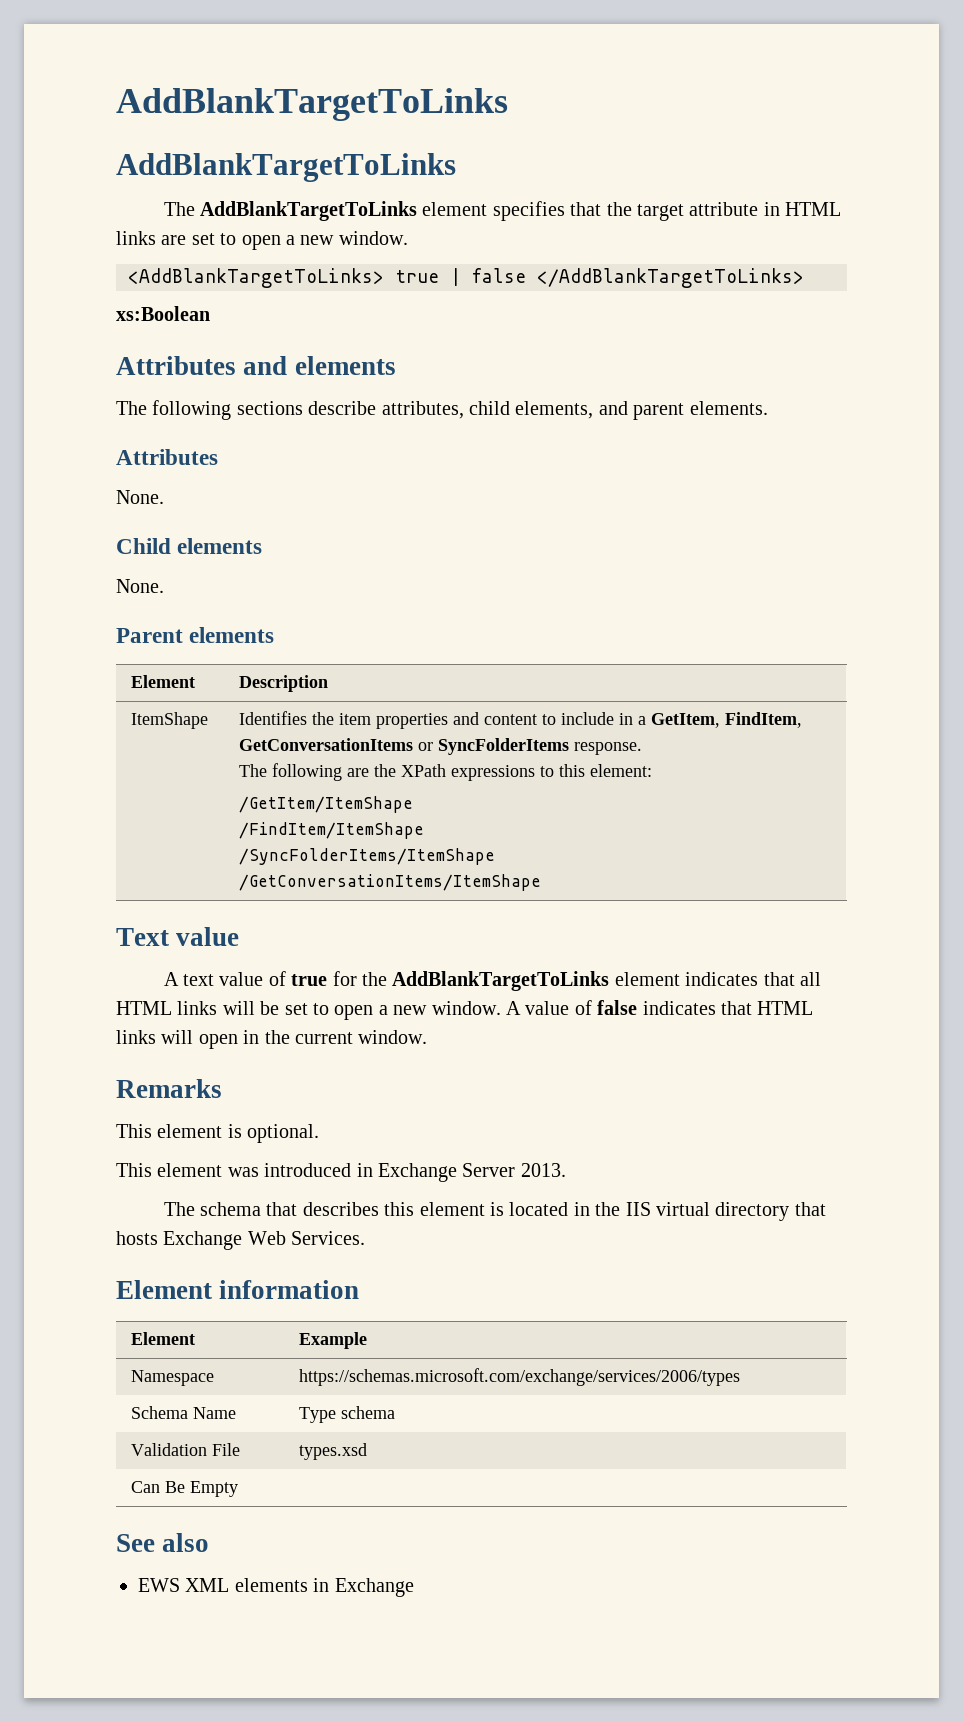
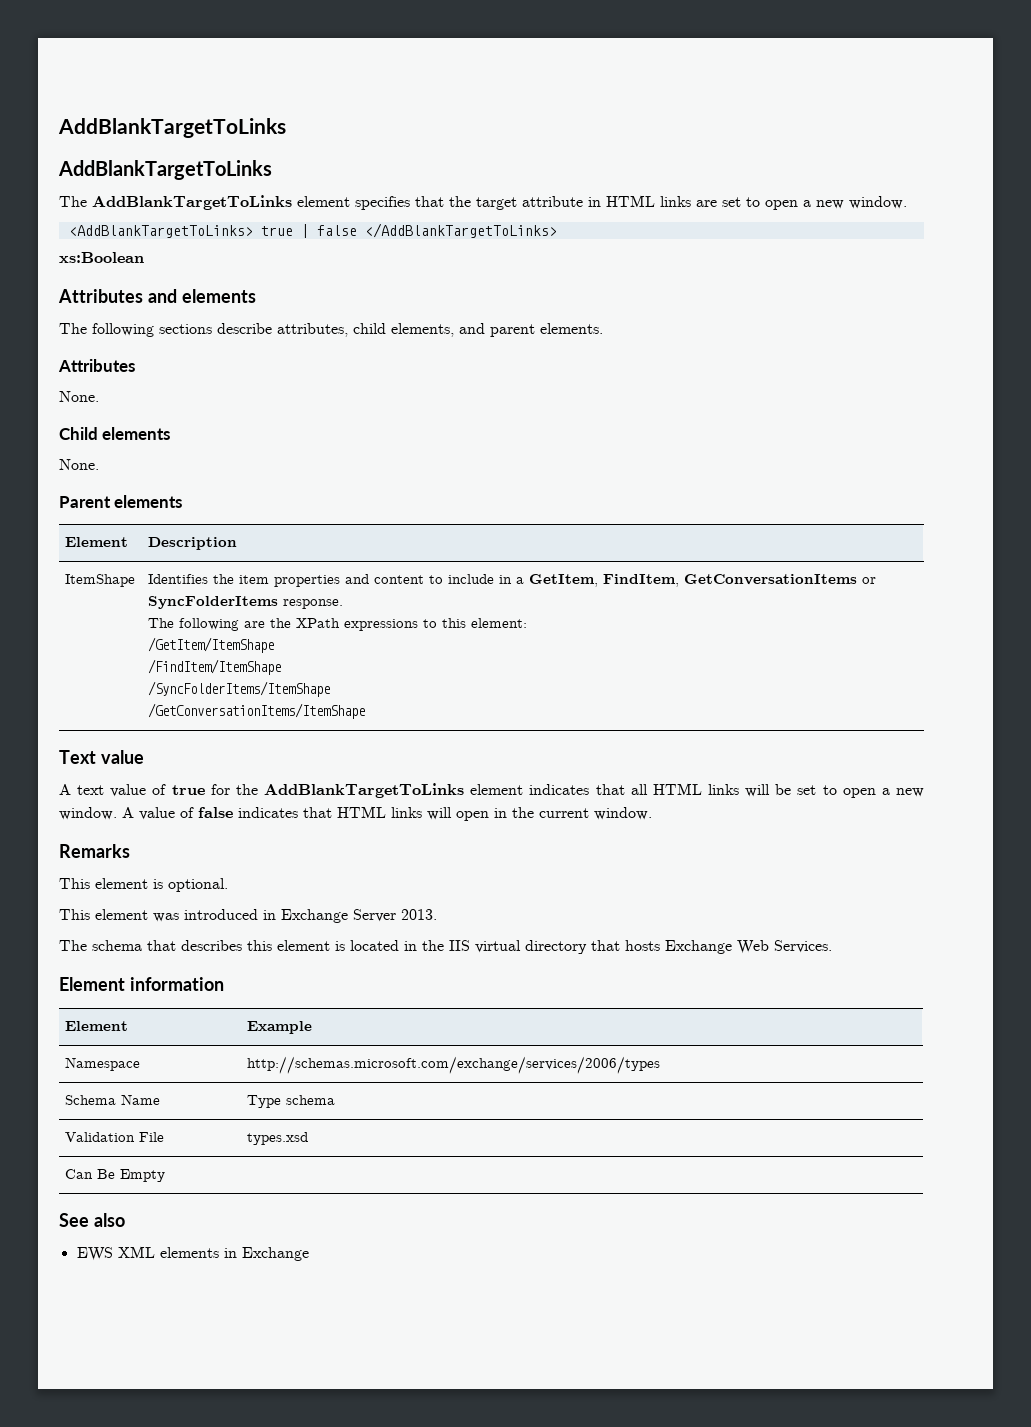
[299,1368,741,1386] https://schemas.microsoft.com/exchange/services/2006/types -> [247,1056,661,1074] http://schemas.microsoft.com/exchange/services/2006/types

